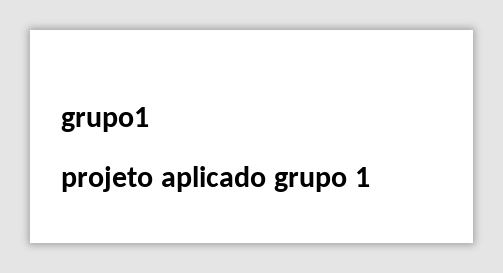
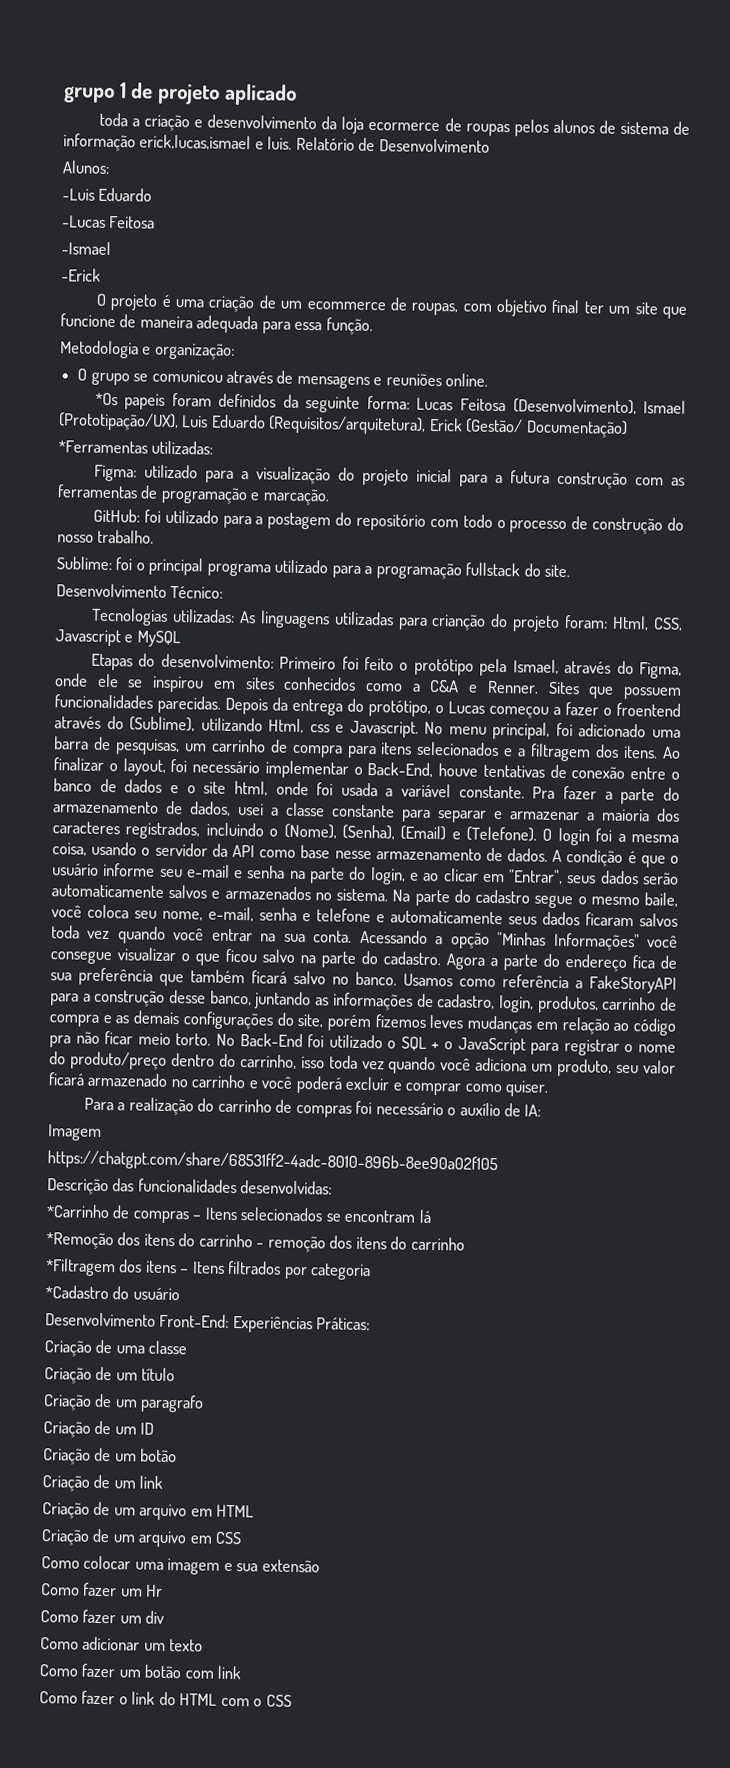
[61,107,149,132] grupo1 // -> [63,82,154,104] grupo 1 de
[274,167,371,192] grupo 1 -> [98,112,690,137] [63,133,490,153] [62,160,110,174] [62,187,153,202] [62,215,156,229] [61,241,111,256] [61,268,101,282] [95,293,687,319] [60,313,373,336] [60,340,235,360] [77,368,489,390] [94,392,686,415] [58,412,628,438] [58,440,214,455] [93,464,686,489] [57,484,330,506] [92,508,684,535] [57,529,155,544] [56,556,571,580] [56,583,224,599] [90,607,683,632] [55,629,181,648] [90,653,682,679] [55,673,682,700] [54,694,681,719] [54,716,682,740] [54,736,682,762] [53,757,680,780] [53,778,680,805] [53,800,680,823] [52,821,680,846] [52,841,679,868] [52,862,679,885] [51,884,679,909] [51,904,678,927] [51,925,678,952] [50,947,677,973] [50,967,678,994] [50,989,677,1014] [49,1010,676,1036] [49,1031,676,1056] [49,1051,677,1077] [48,1072,549,1097] [83,1097,542,1118] [48,1124,102,1141] [47,1150,498,1175] [47,1178,333,1196] [46,1204,432,1224] [46,1232,465,1253] [45,1258,372,1281] [45,1285,180,1301] [45,1312,371,1334] [44,1339,188,1357] [44,1366,176,1384] [43,1393,205,1413] [43,1420,155,1438] [43,1447,178,1465] [42,1474,164,1492] [42,1501,255,1521] [41,1528,243,1548] [41,1555,320,1575] [41,1582,164,1597] [40,1609,165,1625] [40,1636,204,1652] [39,1663,242,1680] [39,1690,292,1707] // toda a criação e desenvolvimento da loja ecormerce de roupas pelos alunos de sistema de informação erick,lucas,ismael e luis. Relatório de Desenvolvimento // Alunos: // -Luis Eduardo // -Lucas Feitosa // -Ismael // -Erick // O projeto é uma criação de um ecommerce de roupas, com objetivo final ter um site que funcione de maneira adequada para essa função. // Metodologia e organização: // O grupo se comunicou através de mensagens e reuniões online. // *Os papeis foram definidos da seguinte forma: Lucas Feitosa (Desenvolvimento), Ismael (Prototipação/UX), Luis Eduardo (Requisitos/arquitetura), Erick (Gestão/ Documentação) // *Ferramentas utilizadas: // Figma: utilizado para a visualização do projeto inicial para a futura construção com as ferramentas de programação e marcação. // GitHub: foi utilizado para a postagem do repositório com todo o processo de construção do nosso trabalho. // Sublime: foi o principal programa utilizado para a programação fullstack do site. // Desenvolvimento Técnico: // Tecnologias utilizadas: As linguagens utilizadas para crianção do projeto foram: Html, CSS, Javascript e MySQL // Etapas do desenvolvimento: Primeiro foi feito o protótipo pela Ismael, através do Figma, onde ele se inspirou em sites conhecidos como a C&A e Renner. Sites que possuem funcionalidades parecidas. Depois da entrega do protótipo, o Lucas começou a fazer o froentend através do (Sublime), utilizando Html, css e Javascript. No menu principal, foi adicionado uma barra de pesquisas, um carrinho de compra para itens selecionados e a filtragem dos itens. Ao finalizar o layout, foi necessário implementar o Back-End, houve tentativas de conexão entre o banco de dados e o site html, onde foi usada a variável constante. Pra fazer a parte do armazenamento de dados, usei a classe constante para separar e armazenar a maioria dos caracteres registrados, incluindo o (Nome), (Senha), (Email) e (Telefone). O login foi a mesma coisa, usando o servidor da API como base nesse armazenamento de dados. A condição é que o usuário informe seu e-mail e senha na parte do login, e ao clicar em "Entrar", seus dados serão automaticamente salvos e armazenados no sistema. Na parte do cadastro segue o mesmo baile, você coloca seu nome, e-mail, senha e telefone e automaticamente seus dados ficaram salvos toda vez quando você entrar na sua conta. Acessando a opção "Minhas Informações" você consegue visualizar o que ficou salvo na parte do cadastro. Agora a parte do endereço fica de sua preferência que também ficará salvo no banco. Usamos como referência a FakeStoryAPI para a construção desse banco, juntando as informações de cadastro, login, produtos, carrinho de compra e as demais configurações do site, porém fizemos leves mudanças em relação ao código pra não ficar meio torto. No Back-End foi utilizado o SQL + o JavaScript para registrar o nome do produto/preço dentro do carrinho, isso toda vez quando você adiciona um produto, seu valor ficará armazenado no carrinho e você poderá excluir e comprar como quiser. // Para a realização do carrinho de compras foi necessário o auxílio de IA: // Imagem // https://chatgpt.com/share/68531ff2-4adc-8010-896b-8ee90a02f105 // Descrição das funcionalidades desenvolvidas: // *Carrinho de compras – Itens selecionados se encontram lá // *Remoção dos itens do carrinho - remoção dos itens do carrinho // *Filtragem dos itens – Itens filtrados por categoria // *Cadastro do usuário // Desenvolvimento Front-End: Experiências Práticas: // Criação de uma classe // Criação de um título // Criação de um paragrafo // Criação de um ID // Criação de um botão // Criação de um link // Criação de um arquivo em HTML // Criação de um arquivo em CSS // Como colocar uma imagem e sua extensão // Como fazer um Hr // Como fazer um div // Como adicionar um texto // Como fazer um botão com link // Como fazer o link do HTML com o CSS

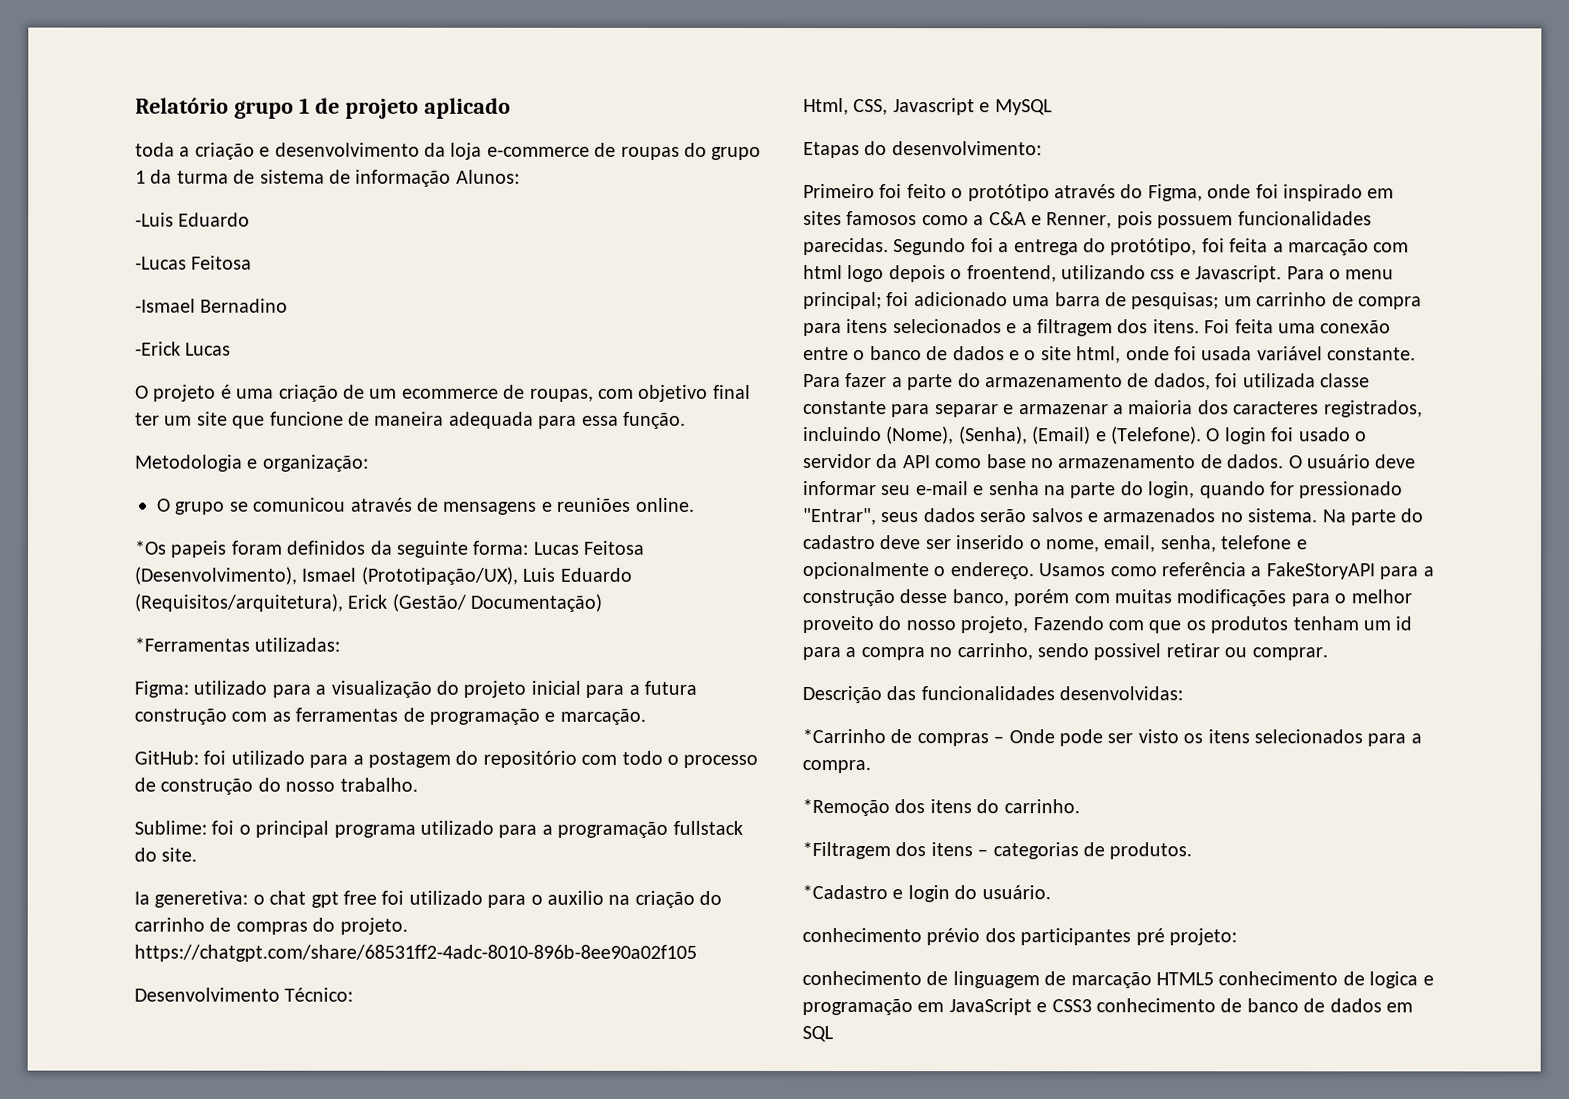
(63, 95) none -> [135,97,229,114] Relatório
[368,121,441,132] ecormerce -> [486,146,590,157] e-commerce
[513,119,690,137] [63,133,490,153] pelos alunos de sistema de informação erick,lucas,ismael e luis. Relatório de Desenvolvimento // -> [683,142,762,160] [135,169,452,187] do grupo 1 da turma de sistema de informação
(111, 248) none -> [200,298,289,313] Bernadino
(101, 275) none -> [185,342,232,356] Lucas
[56,583,224,599] [90,607,609,632] Desenvolvimento Técnico: // Tecnologias utilizadas: As linguagens utilizadas para crianção do projeto foram: -> [134,890,723,908] [134,917,408,935] [134,944,697,962] [134,987,354,1002] Ia generetiva: o chat gpt free foi utilizado para o auxilio na criação do carrinho de compras do projeto. https://chatgpt.com/share/68531ff2-4adc-8010-896b-8ee90a02f105 // Desenvolvimento Técnico: //
(274, 661) none -> (1042, 148) //
[479,658,559,677] pela Ismael, -> (1050, 193) none
[96,673,205,693] ele se inspirou -> [1255,184,1363,202] foi inspirado
[283,676,357,691] conhecidos -> [846,211,918,226] famosos
[486,680,682,700] [54,694,681,719] [54,716,551,740] Renner. Sites que possuem funcionalidades parecidas. Depois da entrega do protótipo, o Lucas começou a fazer o froentend através do (Sublime), utilizando Html, css e Javascript. No menu principal, -> [1046,211,1372,229] [803,238,1410,256] [803,265,1395,283] [803,292,882,310] Renner, pois possuem funcionalidades parecidas. Segundo foi a entrega do protótipo, foi feita a marcação com html logo depois o froentend, utilizando css e Javascript. Para o menu principal;
[114,738,180,756] pesquisas, -> [1131,292,1220,310] pesquisas;
[662,746,682,759] [53,757,567,779] Ao finalizar o layout, foi necessário implementar o Back-End, houve tentativas de -> [1204,319,1316,334] Foi feita uma
[385,788,394,797] a -> (1253, 353) none
[532,786,556,799] Pra -> [803,374,841,388] Para
[238,803,279,816] usei a -> [1215,373,1316,388] foi utilizada
[269,828,279,837] o -> (882, 434) none
[617,833,680,843] [52,841,138,856] a mesma coisa, usando -> [1298,427,1351,442] usado
[334,850,372,860] nesse -> [1031,458,1054,469] no
[552,849,679,868] [52,862,156,877] A condição é que o usuário informe -> [1288,454,1417,469] [803,481,877,496] O usuário deve informar
[409,868,505,883] e ao clicar em -> [1199,481,1404,499] quando for pressionado
[51,884,164,898] automaticamente -> (1028, 516) none
[534,892,679,909] [51,904,678,927] [51,925,678,952] [50,947,677,973] [50,967,398,987] segue o mesmo baile, você coloca seu nome, e-mail, senha e telefone e automaticamente seus dados ficaram salvos toda vez quando você entrar na sua conta. Acessando a opção "Minhas Informações" você consegue visualizar o que ficou salvo na parte do cadastro. Agora a parte do endereço fica de sua preferência que também ficará salvo no banco. -> [880,535,1308,553] [802,562,1034,580] deve ser inserido o nome, email, senha, telefone e opcionalmente o endereço.
[254,991,677,1014] [49,1010,676,1036] [49,1031,676,1056] [49,1051,677,1077] [48,1072,549,1097] [83,1097,542,1118] [48,1124,102,1141] [47,1150,498,1175] juntando as informações de cadastro, login, produtos, carrinho de compra e as demais configurações do site, porém fizemos leves mudanças em relação ao código pra não ficar meio torto. No Back-End foi utilizado o SQL + o JavaScript para registrar o nome do produto/preço dentro do carrinho, isso toda vez quando você adiciona um produto, seu valor ficará armazenado no carrinho e você poderá excluir e comprar como quiser. // Para a realização do carrinho de compras foi necessário o auxílio de IA: // Imagem // https://chatgpt.com/share/68531ff2-4adc-8010-896b-8ee90a02f105 -> [1013,589,1412,607] [802,616,1413,634] [802,643,1328,661] porém com muitas modificações para o melhor proveito do nosso projeto, Fazendo com que os produtos tenham um id para a compra no carrinho, sendo possivel retirar ou comprar.
[204,1207,432,1224] [46,1232,465,1253] [45,1258,372,1281] [45,1285,180,1301] [45,1312,371,1334] [44,1339,188,1357] [44,1366,176,1384] [43,1393,205,1413] [43,1420,155,1438] [43,1447,178,1465] [42,1474,164,1492] [42,1501,255,1521] [41,1528,243,1548] [41,1555,320,1575] [41,1582,164,1597] [40,1609,165,1625] [40,1636,204,1652] [39,1663,242,1680] [39,1690,292,1707] Itens selecionados se encontram lá // *Remoção dos itens do carrinho - remoção dos itens do carrinho // *Filtragem dos itens – Itens filtrados por categoria // *Cadastro do usuário // Desenvolvimento Front-End: Experiências Práticas: // Criação de uma classe // Criação de um título // Criação de um paragrafo // Criação de um ID // Criação de um botão // Criação de um link // Criação de um arquivo em HTML // Criação de um arquivo em CSS // Como colocar uma imagem e sua extensão // Como fazer um Hr // Como fazer um div // Como adicionar um texto // Como fazer um botão com link // Como fazer o link do HTML com o CSS -> [1008,729,1422,747] [802,760,871,774] [802,799,1080,817] [802,842,1193,860] [802,885,1051,903] [802,928,1237,946] [802,971,1434,989] [802,998,1413,1016] [802,1026,834,1043] Onde pode ser visto os itens selecionados para a compra. // *Remoção dos itens do carrinho. // *Filtragem dos itens – categorias de produtos. // *Cadastro e login do usuário. // conhecimento prévio dos participantes pré projeto: // conhecimento de linguagem de marcação HTML5 conhecimento de logica e programação em JavaScript e CSS3 conhecimento de banco de dados em SQL

